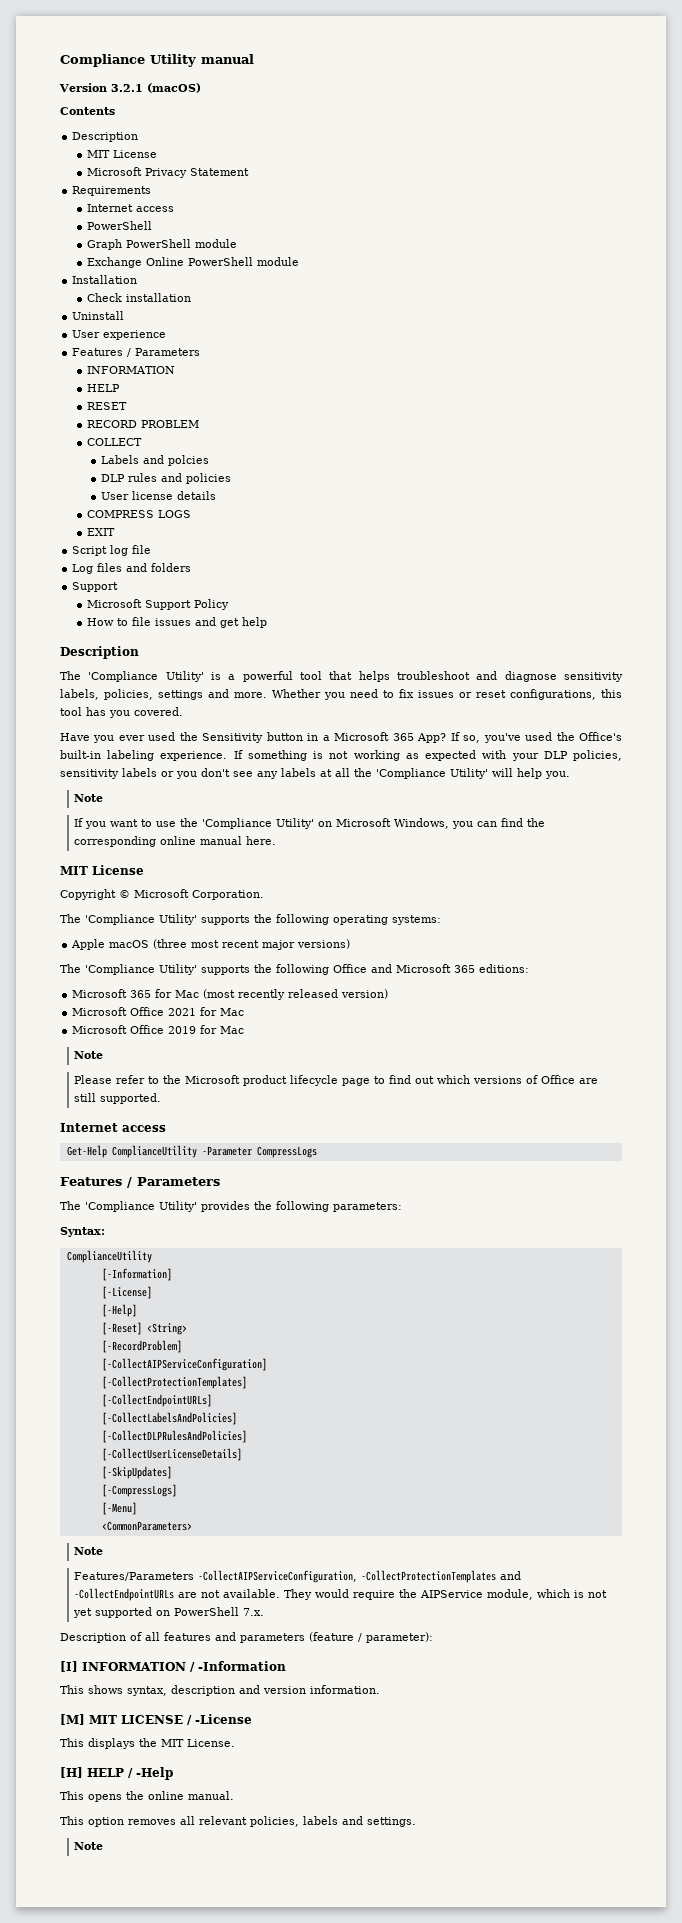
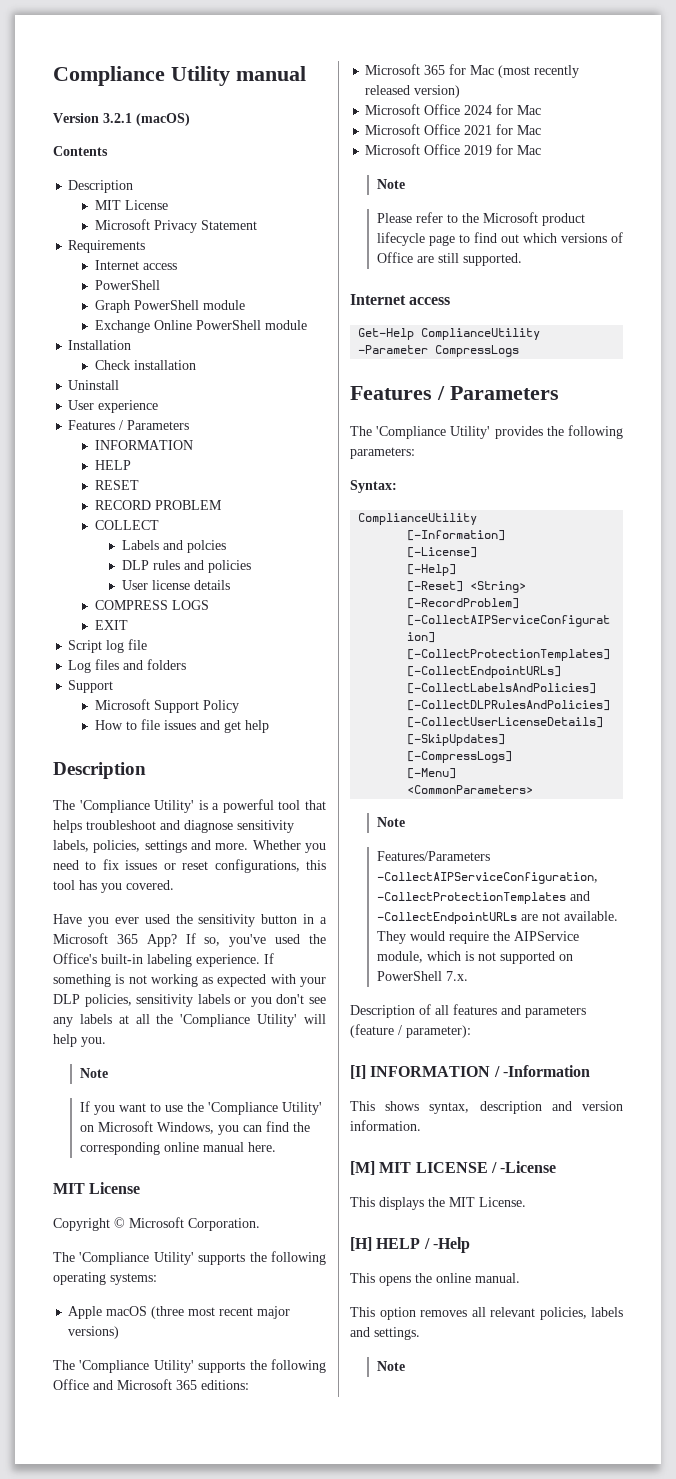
[202,733,264,743] Sensitivity -> [198,914,256,927] sensitivity
(389, 994) none -> [365,104,542,115] // Microsoft Office 2024 for Mac
[73,1608,93,1618] yet -> (496, 956) none

